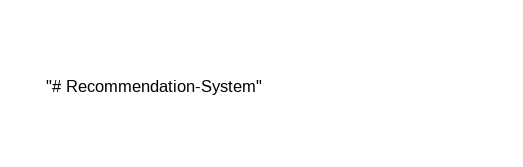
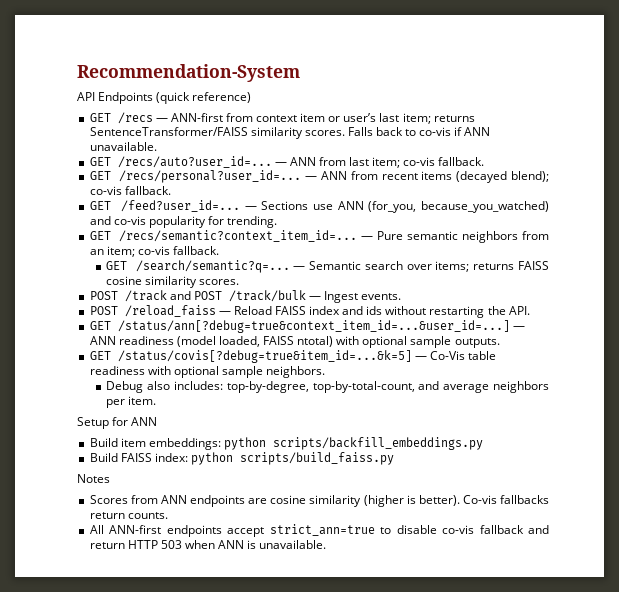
[46,80,262,95] "# Recommendation-System" -> [77,64,300,82] [77,92,252,104] [89,112,475,124] [89,127,491,139] [89,142,157,151] [89,156,485,168] [89,170,549,183] [89,186,171,195] [89,200,549,213] [89,216,278,228] [89,230,550,243] [89,246,219,257] [106,260,549,273] [106,276,240,288] [89,290,402,303] [89,305,530,318] [89,320,525,333] [89,336,500,348] [89,350,496,363] [89,366,326,378] [106,381,549,393] [106,396,157,408] [77,417,158,429] [89,437,483,450] [89,452,394,465] [77,474,110,483] [89,495,549,507] [89,512,168,519] [89,524,549,537] [89,540,327,549] Recommendation-System // API Endpoints (quick reference) // GET /recs — ANN-first from context item or user’s last item; returns SentenceTransformer/FAISS similarity scores. Falls back to co-vis if ANN unavailable. // GET /recs/auto?user_id=... — ANN from last item; co-vis fallback. // GET /recs/personal?user_id=... — ANN from recent items (decayed blend); co-vis fallback. // GET /feed?user_id=... — Sections use ANN (for_you, because_you_watched) and co-vis popularity for trending. // GET /recs/semantic?context_item_id=... — Pure semantic neighbors from an item; co-vis fallback. // GET /search/semantic?q=... — Semantic search over items; returns FAISS cosine similarity scores. // POST /track and POST /track/bulk — Ingest events. // POST /reload_faiss — Reload FAISS index and ids without restarting the API. // GET /status/ann[?debug=true&context_item_id=...&user_id=...] — ANN readiness (model loaded, FAISS ntotal) with optional sample outputs. // GET /status/covis[?debug=true&item_id=...&k=5] — Co-Vis table readiness with optional sample neighbors. // Debug also includes: top-by-degree, top-by-total-count, and average neighbors per item. // Setup for ANN // Build item embeddings: python scripts/backfill_embeddings.py // Build FAISS index: python scripts/build_faiss.py // Notes // Scores from ANN endpoints are cosine similarity (higher is better). Co-vis fallbacks return counts. // All ANN-first endpoints accept strict_ann=true to disable co-vis fallback and return HTTP 503 when ANN is unavailable.

